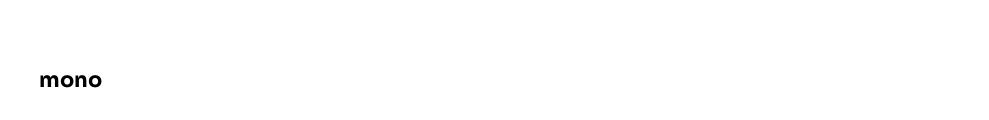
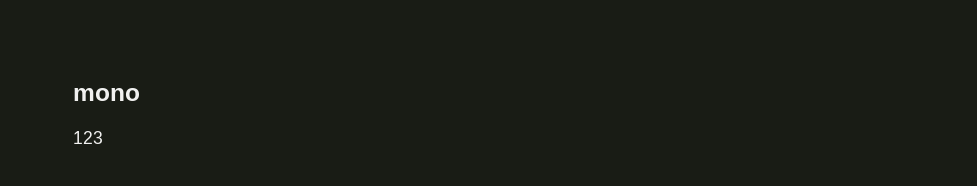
(102, 81) none -> [73,131,103,144] // 123

